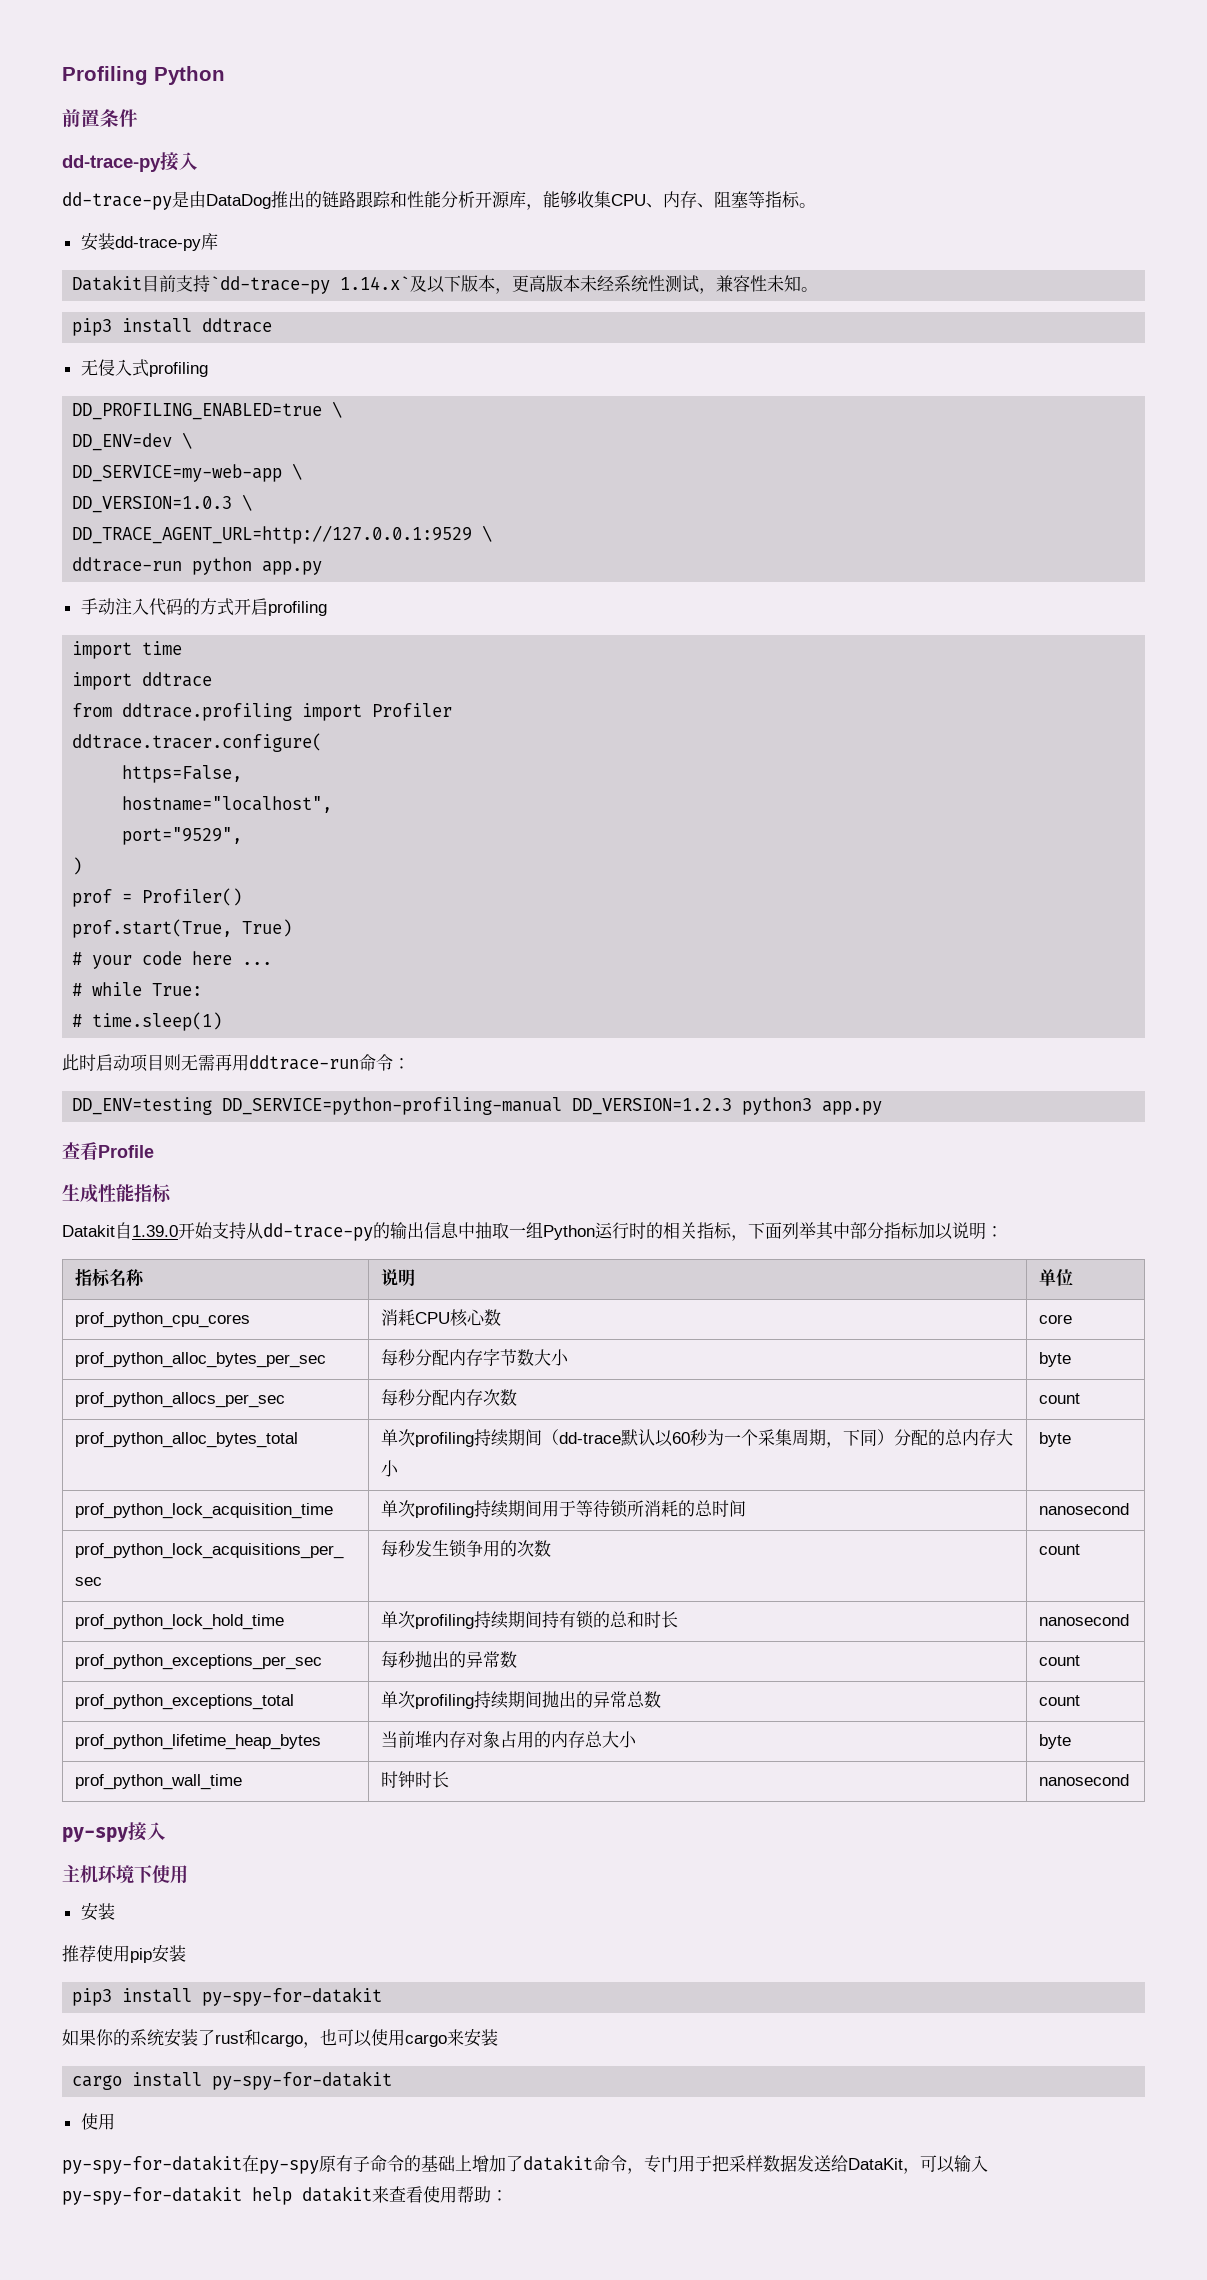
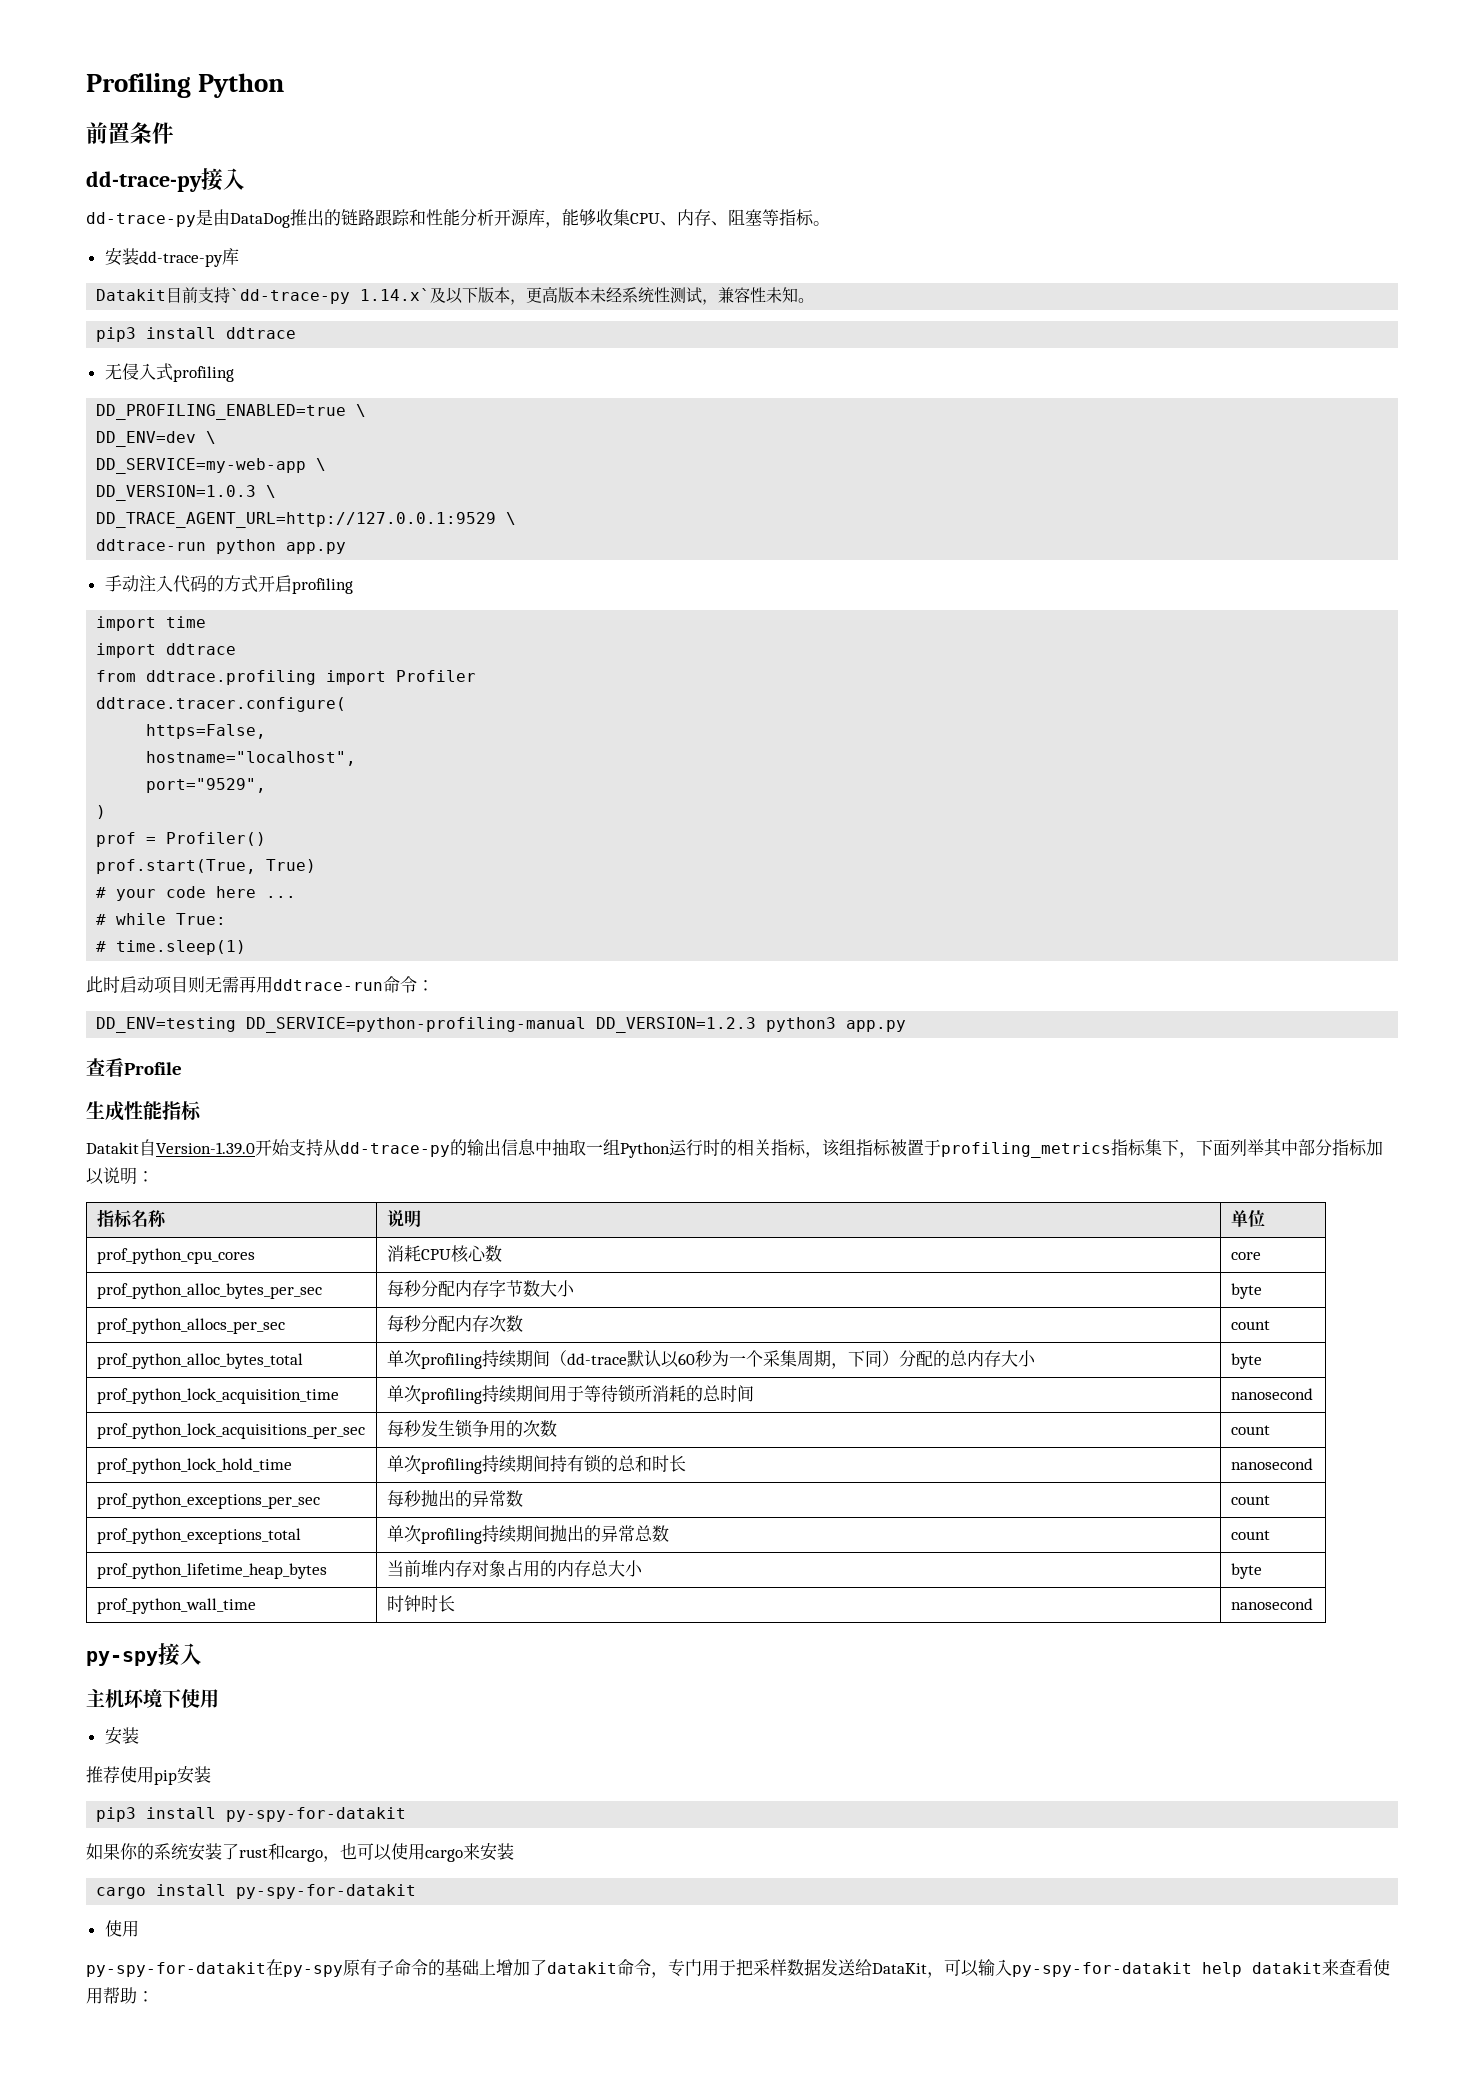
[132,1225,178,1237] 1.39.0 -> [156,1142,255,1155] Version-1.39.0
(748, 1238) none -> [822,1139,1196,1158] 该组指标被置于profiling_metrics指标集下，

